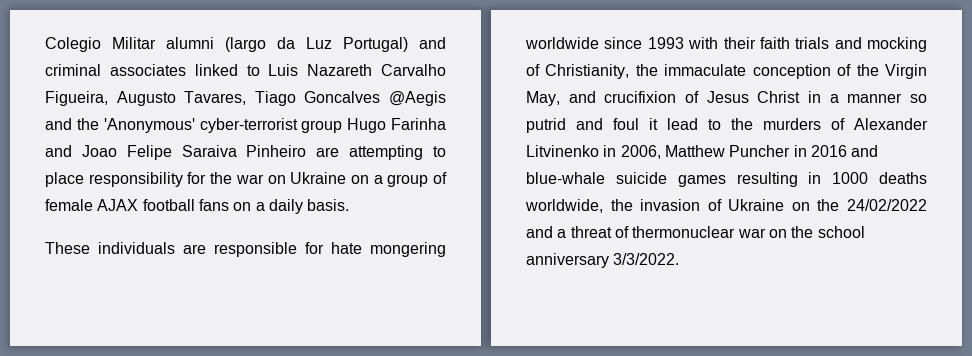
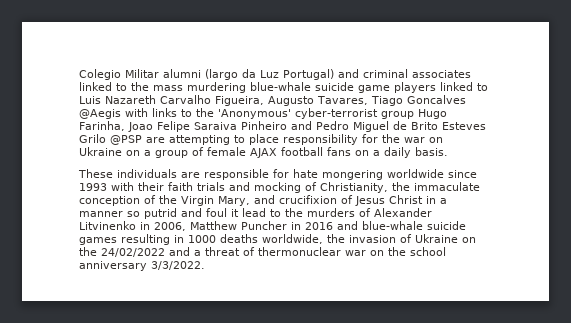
(260, 70) none -> [131,82,488,93] the mass murdering blue-whale suicide game players linked to
[45,118,72,130] and -> [125,108,192,117] with links to
[391,118,446,130] [45,145,72,157] Farinha and -> [79,121,125,131] Farinha,
(307, 151) none -> [291,121,486,132] [79,134,142,145] and Pedro Miguel de Brito Esteves Grilo @PSP
[526,91,560,106] May, -> [218,196,250,206] Mary,

